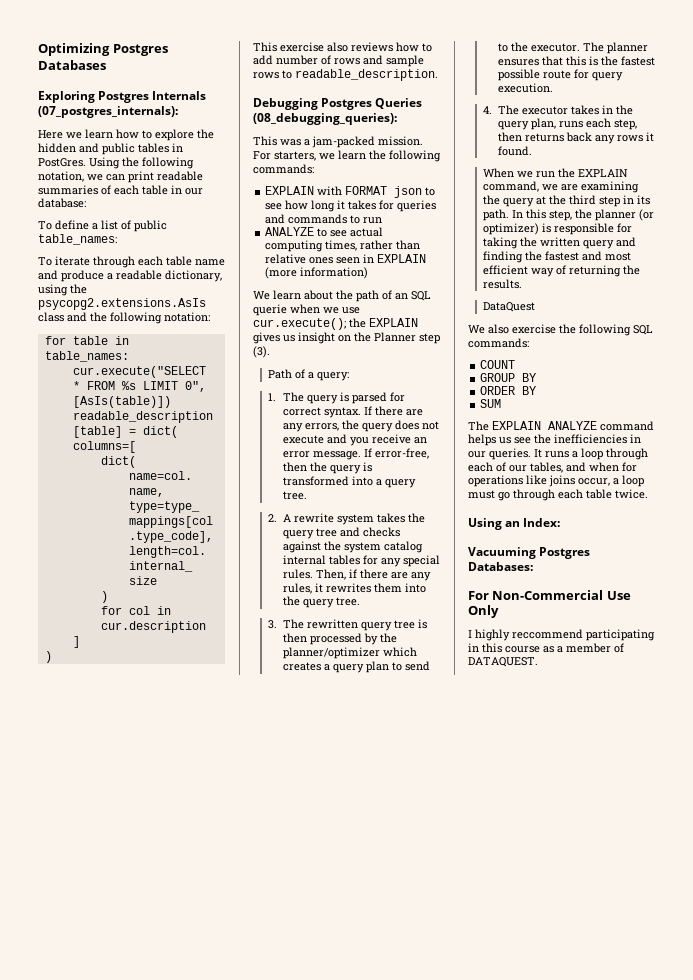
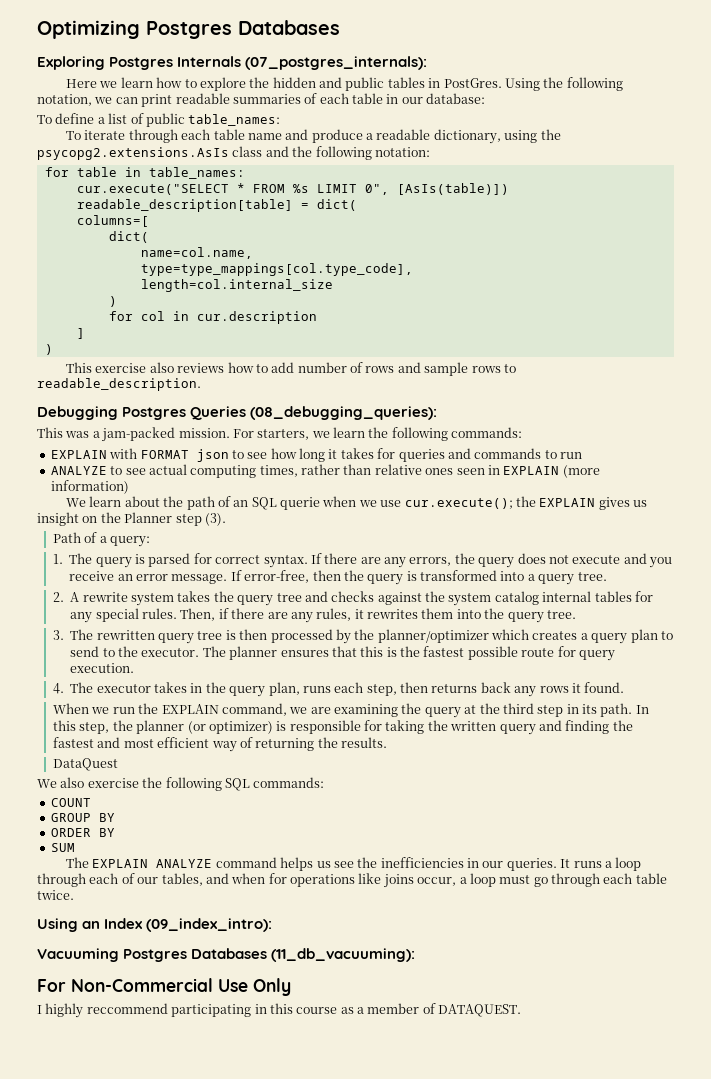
[523,518,561,527] Index: -> [104,918,273,932] Index (09_index_intro):
[468,562,533,571] Databases: -> [191,948,416,962] Databases (11_db_vacuuming):

